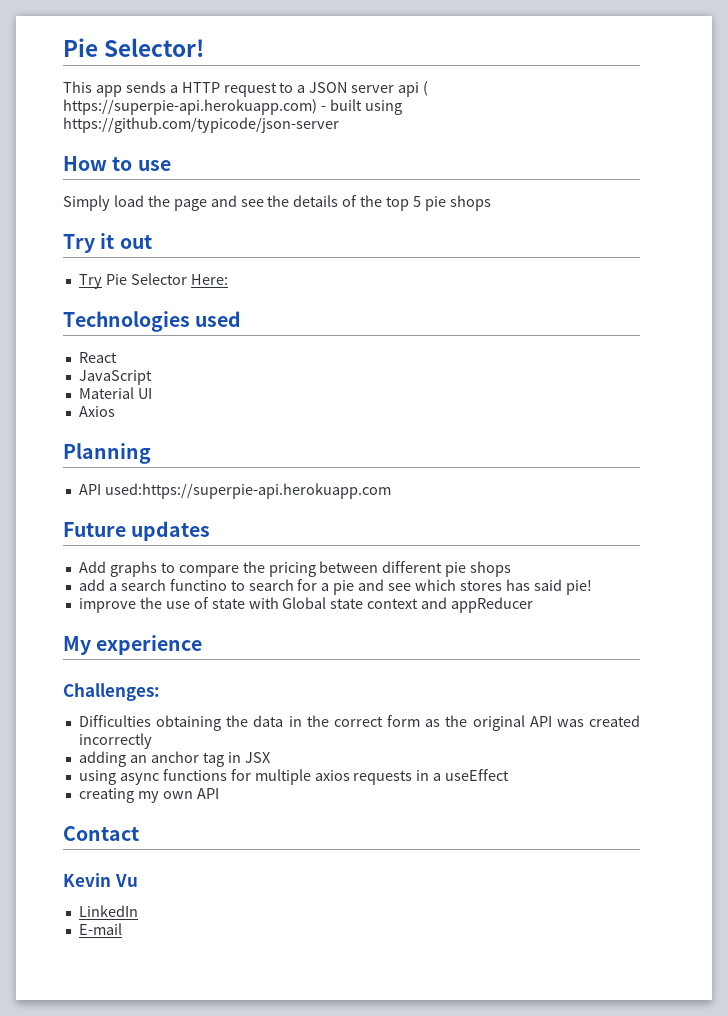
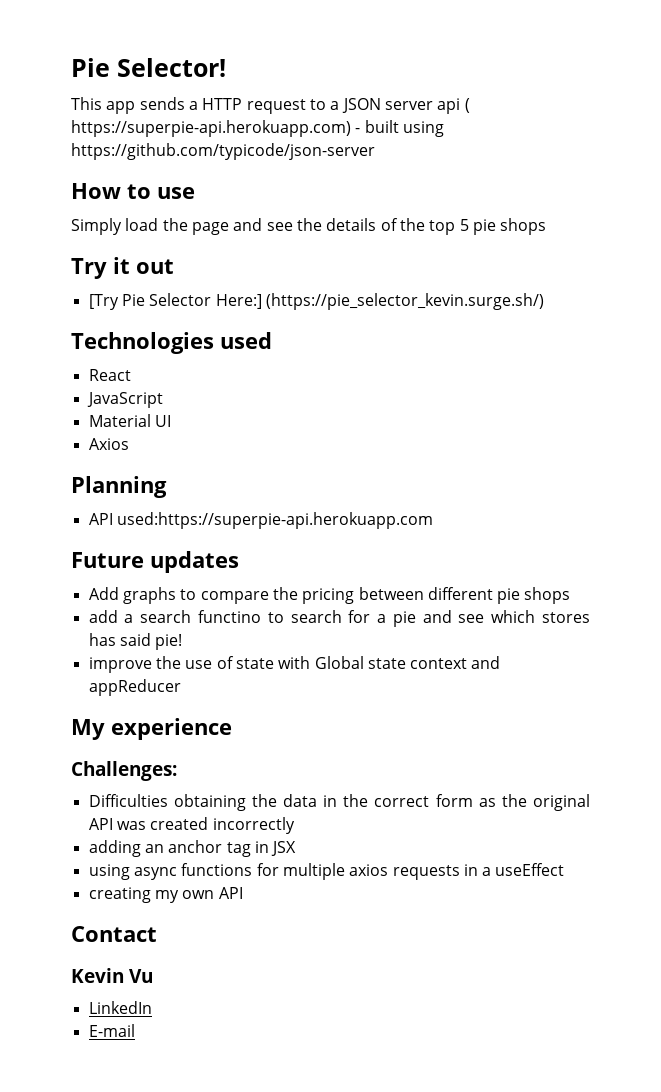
[78,274,102,289] Try -> [88,294,119,310] [Try
[190,274,228,285] Here: -> [215,293,544,310] Here:] (https://pie_selector_kevin.surge.sh/)

